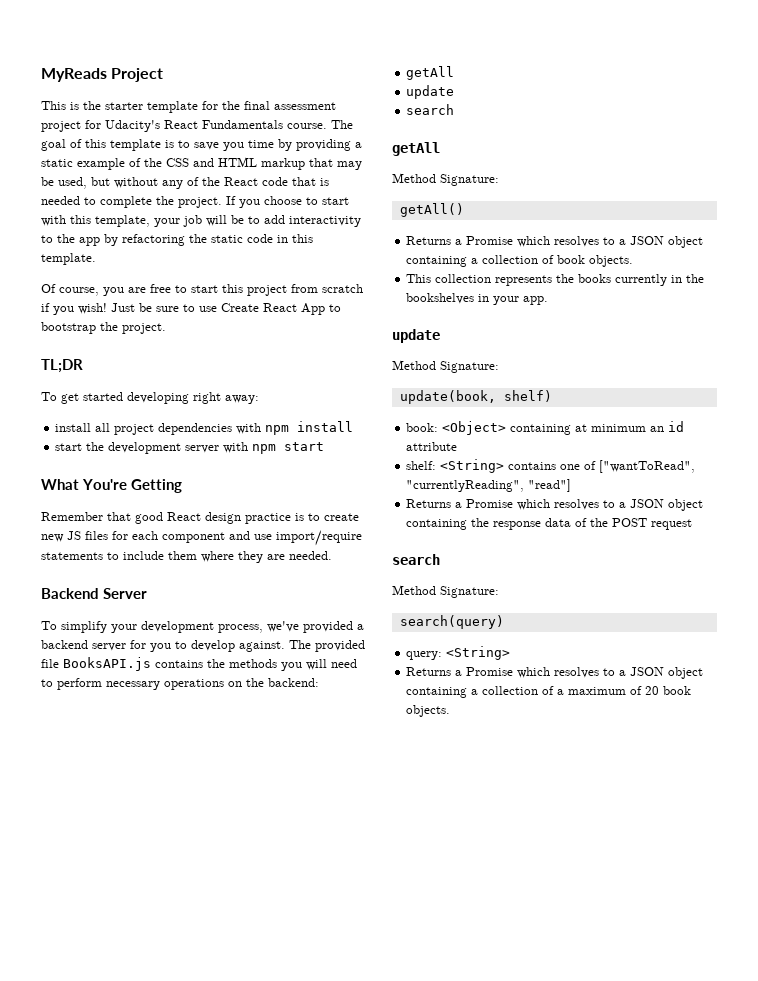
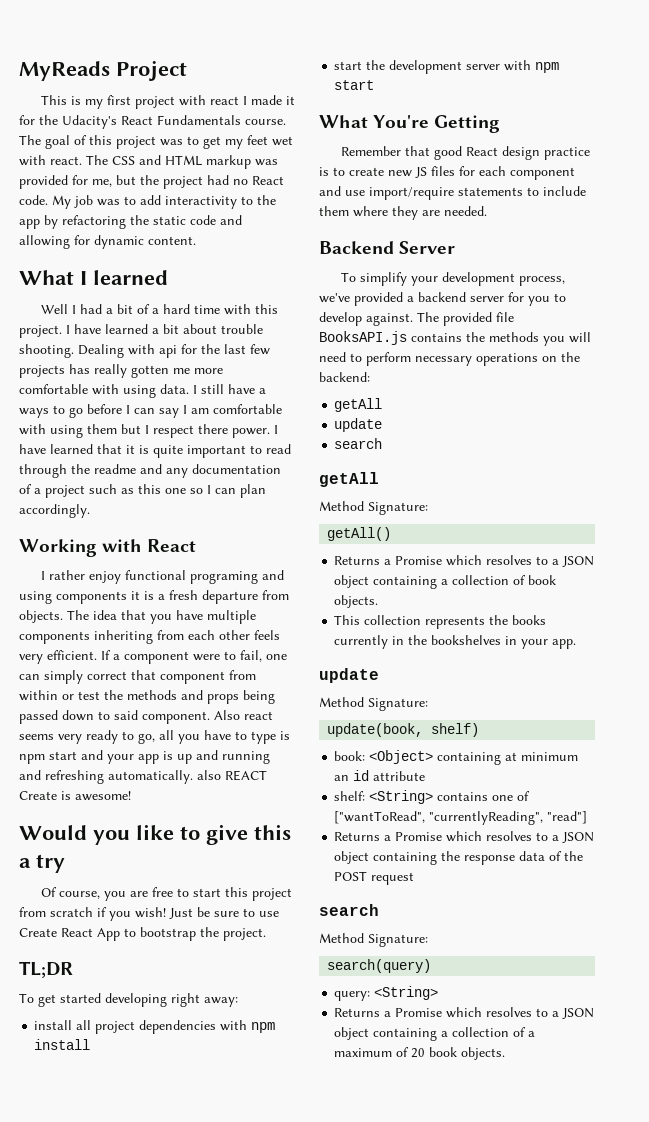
[83,101,336,113] [41,120,101,132] the starter template for the final assessment project for -> [84,95,295,109] [19,115,58,125] my first project with react I made it for the
[110,139,362,151] [41,157,362,170] [41,177,329,189] [41,196,349,208] [41,215,244,227] template is to save you time by providing a static example of the CSS and HTML markup that may be used, but without any of the React code that is needed to complete the project. If you choose to start with this template, your job will be -> [116,135,293,149] [19,155,278,169] [19,175,284,189] [19,195,120,209] project was to get my feet wet with react. The CSS and HTML markup was provided for me, but the project had no React code. My job was
[277,234,313,243] [41,253,96,265] in this template. -> [220,215,242,225] [19,235,196,249] [19,270,168,285] [40,304,278,315] [19,324,263,338] [19,344,270,358] [19,364,223,378] [19,384,266,398] [19,404,282,418] [19,424,278,438] [19,444,291,458] [19,464,281,478] [19,484,266,498] [19,504,90,518] [19,539,197,557] [40,570,284,584] [19,590,289,604] [19,610,256,624] [19,630,280,644] [19,650,287,664] [19,670,256,684] [19,690,275,704] [19,710,273,724] [19,730,290,744] [19,750,270,764] [19,770,267,784] [19,791,131,801] [19,824,291,845] [19,854,65,873] and allowing for dynamic content. // What I learned // Well I had a bit of a hard time with this project. I have learned a bit about trouble shooting. Dealing with api for the last few projects has really gotten me more comfortable with using data. I still have a ways to go before I can say I am comfortable with using them but I respect there power. I have learned that it is quite important to read through the readme and any documentation of a project such as this one so I can plan accordingly. // Working with React // I rather enjoy functional programing and using components it is a fresh departure from objects. The idea that you have multiple components inheriting from each other feels very efficient. If a component were to fail, one can simply correct that component from within or test the methods and props being passed down to said component. Also react seems very ready to go, all you have to type is npm start and your app is up and running and refreshing automatically. also REACT Create is awesome! // Would you like to give this a try

